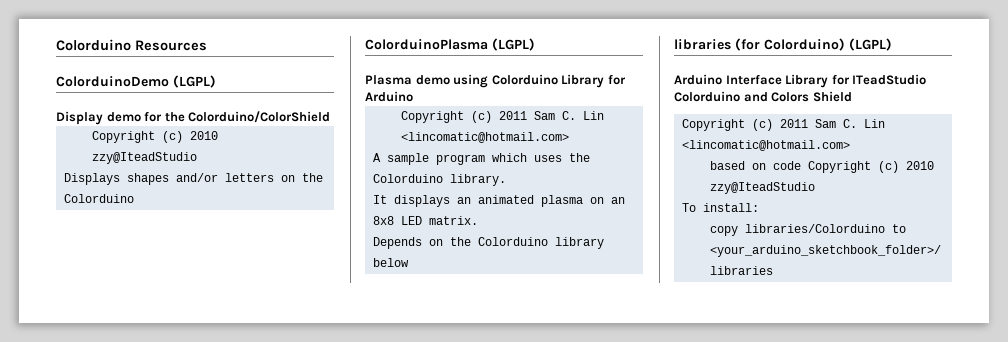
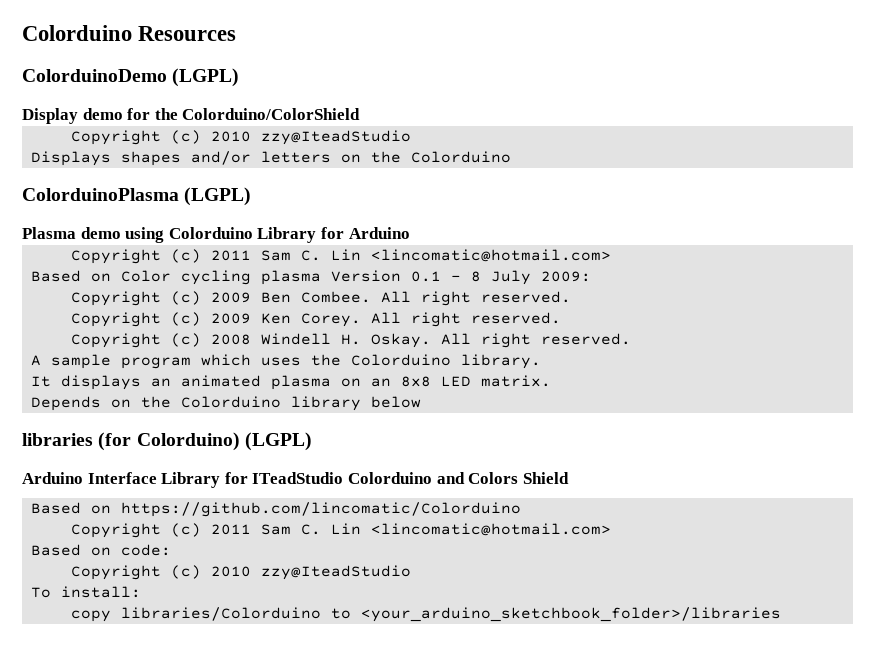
(569, 137) none -> [30,270,591,285] [70,291,571,306] [70,312,561,327] [70,333,631,348] // Based on Color cycling plasma Version 0.1 - 8 July 2009: // Copyright (c) 2009 Ben Combee. All right reserved. // Copyright (c) 2009 Ken Corey. All right reserved. // Copyright (c) 2008 Windell H. Oskay. All right reserved.
[681,119,885,131] [681,140,850,151] [709,161,801,170] // Copyright (c) 2011 Sam C. Lin <lincomatic@hotmail.com> // based on code -> [30,502,521,517] [70,523,611,538] [30,544,171,556] // Based on https://github.com/lincomatic/Colorduino // Copyright (c) 2011 Sam C. Lin <lincomatic@hotmail.com> // Based on code: //

